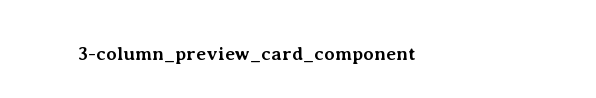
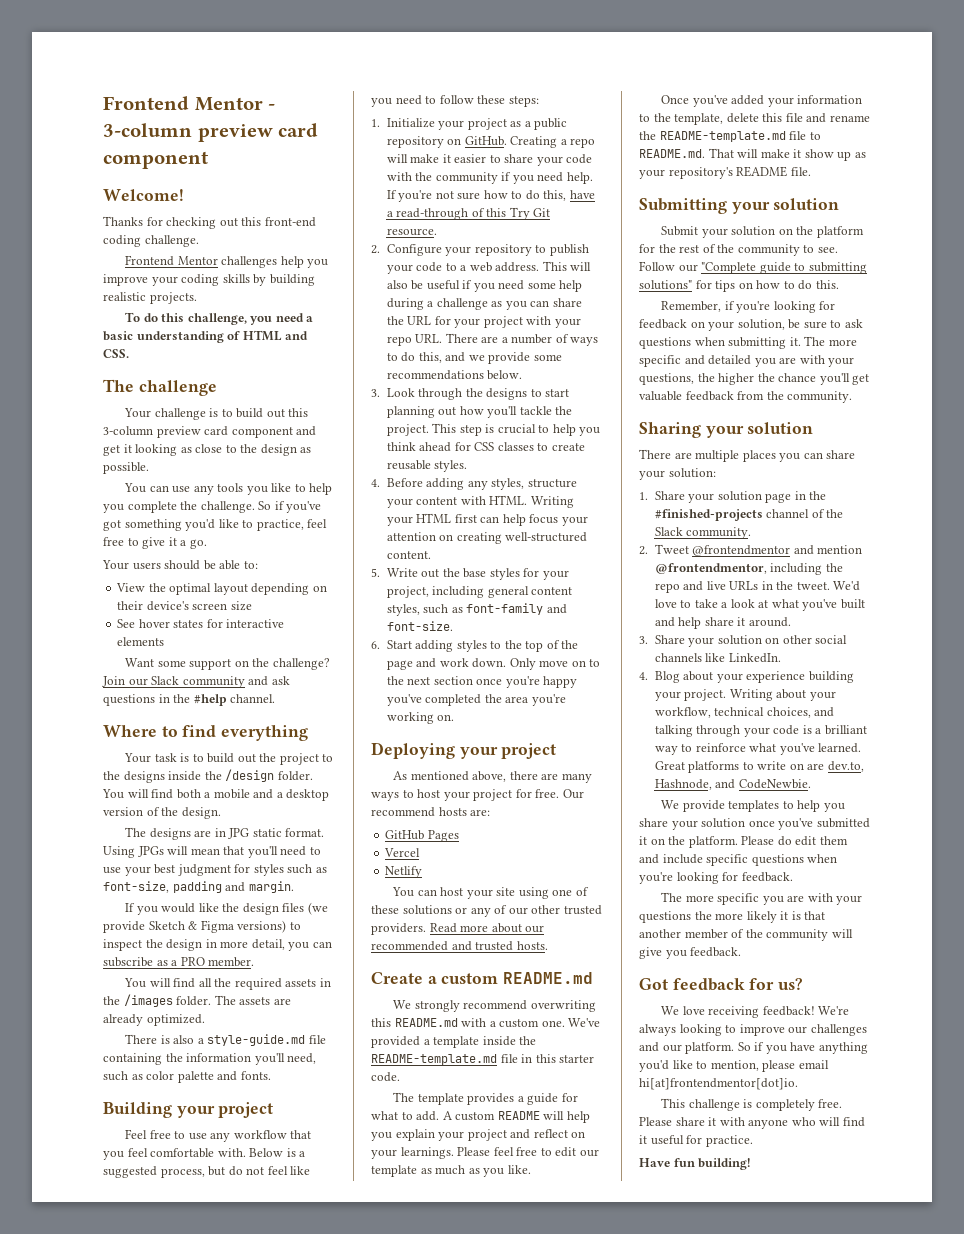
[78,47,416,64] 3-column_preview_card_component -> [103,96,276,111] [103,123,319,142] [103,151,208,169] [103,189,184,201] [103,216,316,229] [103,235,199,247] [125,255,329,268] [103,274,315,286] [103,292,197,304] [125,312,314,325] [103,330,309,343] [103,349,129,358] [103,379,217,396] [124,408,309,420] [103,426,317,438] [103,444,312,456] [103,462,149,474] [124,483,333,495] [103,501,322,513] [103,519,328,531] [103,537,207,549] [102,560,258,570] [116,583,327,595] [117,601,252,611] [117,619,285,628] [117,637,165,646] [125,658,330,670] [102,676,290,688] [103,694,276,706] [103,725,309,741] [124,753,334,765] [103,769,313,783] [102,789,330,801] [103,807,221,819] [125,827,325,840] [103,846,321,858] [103,864,327,876] [103,881,294,893] [125,902,328,915] [103,920,301,933] [103,939,332,951] [103,957,255,967] [124,978,331,990] [103,994,291,1007] [103,1014,205,1026] [125,1034,326,1046] [103,1053,317,1065] [103,1071,271,1083] [103,1102,274,1118] [125,1129,312,1142] [103,1148,306,1160] [103,1166,311,1178] [371,95,539,107] [371,118,568,130] [386,136,596,148] [386,154,593,166] [386,172,593,184] [386,190,595,202] [386,207,551,220] [386,228,437,236] [371,244,589,256] [386,261,592,274] [386,280,583,292] [386,298,582,310] [386,316,581,328] [386,333,599,346] [386,352,562,364] [386,370,523,380] [371,388,570,400] [386,406,573,418] [386,423,601,436] [386,442,585,452] [386,460,468,472] [371,478,577,490] [386,495,574,508] [386,513,588,526] [386,532,588,544] [386,551,431,559] [371,568,569,580] [386,586,573,598] [386,603,567,616] [386,621,453,631] [371,640,579,652] [386,658,601,670] [386,676,578,688] [386,694,566,706] [386,712,455,724] [371,742,557,759] [393,771,592,783] [371,789,584,801] [371,807,491,817] [385,830,459,842] [384,848,421,857] [385,866,423,878] [392,887,589,899] [371,905,602,917] [371,923,545,935] [371,941,548,951] [371,972,594,984] [393,1000,596,1012] [371,1018,601,1028] [371,1036,537,1048] [371,1054,595,1065] [371,1072,400,1082] [393,1092,578,1105] [371,1111,590,1123] [371,1129,586,1141] [371,1147,599,1159] [371,1165,531,1177] [661,95,863,107] [639,113,870,125] [639,131,821,142] [639,148,866,161] [639,166,811,179] [639,198,840,214] [661,226,864,238] [639,244,838,256] [639,261,867,274] [639,280,839,292] [661,301,836,313] [639,319,863,331] [639,336,857,349] [639,355,855,367] [639,373,870,385] [639,391,853,403] [639,422,814,438] [639,449,856,462] [639,468,716,480] [639,491,827,503] [654,509,844,521] [654,527,752,539] [639,544,863,556] [654,563,843,575] [654,581,861,593] [654,599,865,611] [654,617,791,629] [639,635,848,647] [654,653,781,663] [639,671,854,683] [654,689,836,701] [654,707,835,718] [654,725,867,737] [654,743,862,755] [654,761,864,773] [654,779,811,790] [661,800,845,812] [639,818,870,830] [639,836,848,848] [639,854,838,866] [639,872,793,884] [661,892,863,905] [639,911,826,923] [639,929,853,941] [639,947,742,959] [639,978,804,991] [661,1006,850,1018] [639,1024,867,1036] [639,1042,868,1054] [639,1060,829,1072] [639,1078,798,1090] [661,1098,843,1111] [639,1117,865,1129] [639,1135,753,1147] [639,1158,751,1170] Frontend Mentor - 3-column preview card component // Welcome! // Thanks for checking out this front-end coding challenge. // Frontend Mentor challenges help you improve your coding skills by building realistic projects. // To do this challenge, you need a basic understanding of HTML and CSS. // The challenge // Your challenge is to build out this 3-column preview card component and get it looking as close to the design as possible. // You can use any tools you like to help you complete the challenge. So if you've got something you'd like to practice, feel free to give it a go. // Your users should be able to: // View the optimal layout depending on their device's screen size // See hover states for interactive elements // Want some support on the challenge? Join our Slack community and ask questions in the #help channel. // Where to find everything // Your task is to build out the project to the designs inside the /design folder. You will find both a mobile and a desktop version of the design. // The designs are in JPG static format. Using JPGs will mean that you'll need to use your best judgment for styles such as font-size, padding and margin. // If you would like the design files (we provide Sketch & Figma versions) to inspect the design in more detail, you can subscribe as a PRO member. // You will find all the required assets in the /images folder. The assets are already optimized. // There is also a style-guide.md file containing the information you'll need, such as color palette and fonts. // Building your project // Feel free to use any workflow that you feel comfortable with. Below is a suggested process, but do not feel like you need to follow these steps: // 1. Initialize your project as a public repository on GitHub. Creating a repo will make it easier to share your code with the community if you need help. If you're not sure how to do this, have a read-through of this Try Git resource. // 2. Configure your repository to publish your code to a web address. This will also be useful if you need some help during a challenge as you can share the URL for your project with your repo URL. There are a number of ways to do this, and we provide some recommendations below. // 3. Look through the designs to start planning out how you'll tackle the project. This step is crucial to help you think ahead for CSS classes to create reusable styles. // 4. Before adding any styles, structure your content with HTML. Writing your HTML first can help focus your attention on creating well-structured content. // 5. Write out the base styles for your project, including general content styles, such as font-family and font-size. // 6. Start adding styles to the top of the page and work down. Only move on to the next section once you're happy you've completed the area you're working on. // Deploying your project // As mentioned above, there are many ways to host your project for free. Our recommend hosts are: // GitHub Pages // Vercel // Netlify // You can host your site using one of these solutions or any of our other trusted providers. Read more about our recommended and trusted hosts. // Create a custom README.md // We strongly recommend overwriting this README.md with a custom one. We've provided a template inside the README-template.md file in this starter code. // The template provides a guide for what to add. A custom README will help you explain your project and reflect on your learnings. Please feel free to edit our template as much as you like. // Once you've added your information to the template, delete this file and rename the README-template.md file to README.md. That will make it show up as your repository's README file. // Submitting your solution // Submit your solution on the platform for the rest of the community to see. Follow our "Complete guide to submitting solutions" for tips on how to do this. // Remember, if you're looking for feedback on your solution, be sure to ask questions when submitting it. The more specific and detailed you are with your questions, the higher the chance you'll get valuable feedback from the community. // Sharing your solution // There are multiple places you can share your solution: // 1. Share your solution page in the #finished-projects channel of the Slack community. // 2. Tweet @frontendmentor and mention @frontendmentor, including the repo and live URLs in the tweet. We'd love to take a look at what you've built and help share it around. // 3. Share your solution on other social channels like LinkedIn. // 4. Blog about your experience building your project. Writing about your workflow, technical choices, and talking through your code is a brilliant way to reinforce what you've learned. Great platforms to write on are dev.to, Hashnode, and CodeNewbie. // We provide templates to help you share your solution once you've submitted it on the platform. Please do edit them and include specific questions when you're looking for feedback. // The more specific you are with your questions the more likely it is that another member of the community will give you feedback. // Got feedback for us? // We love receiving feedback! We're always looking to improve our challenges and our platform. So if you have anything you'd like to mention, please email hi[at]frontendmentor[dot]io. // This challenge is completely free. Please share it with anyone who will find it useful for practice. // Have fun building!

